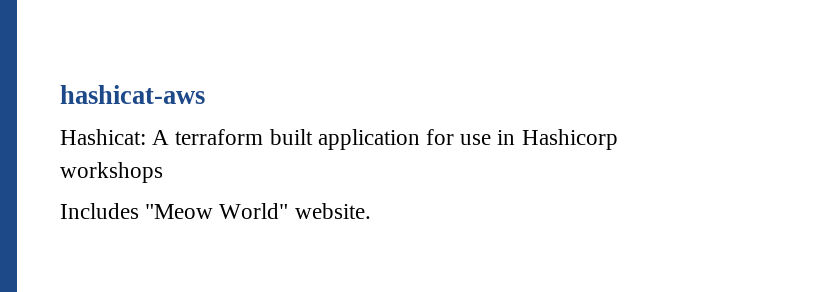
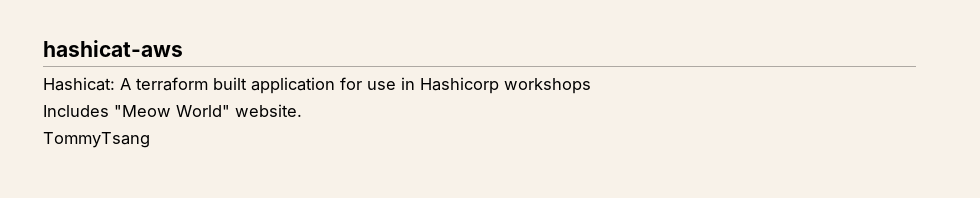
(371, 211) none -> [43,132,150,148] // TommyTsang

